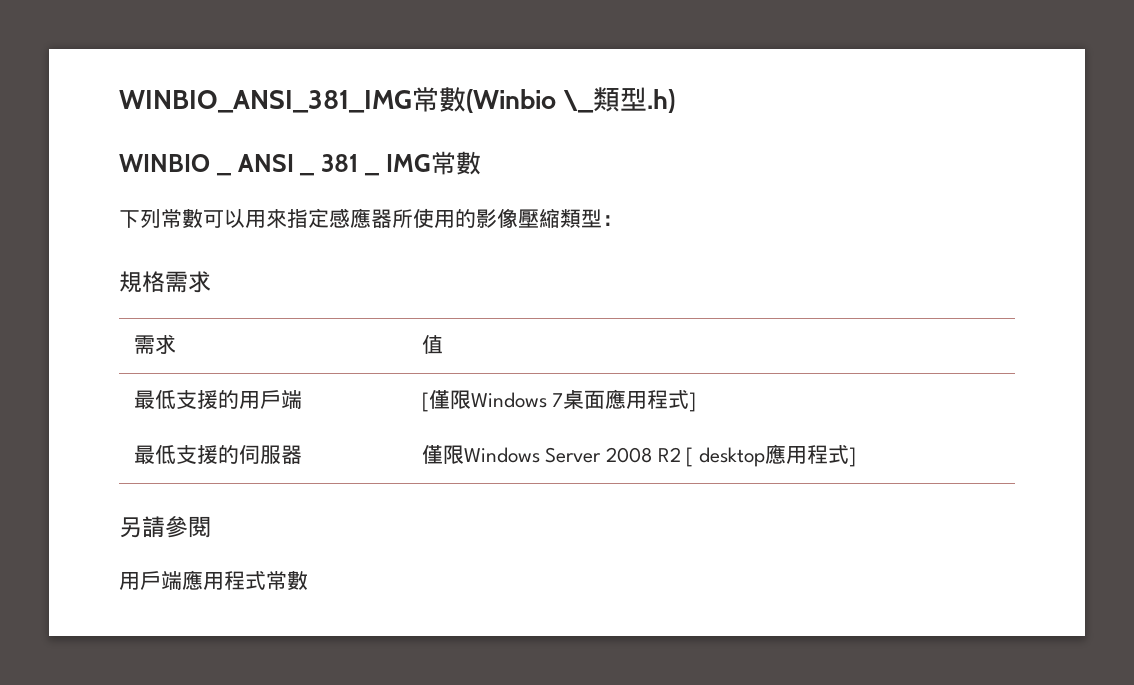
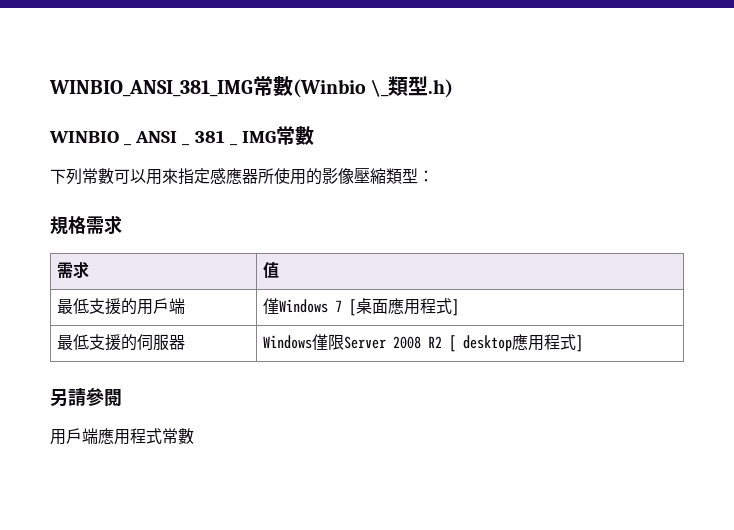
[421,390,471,412] [僅限 -> [262,298,279,314] 僅
(564, 400) none -> [348,299,356,316] [
[421,445,540,464] 僅限Windows -> [262,334,344,350] Windows僅限

